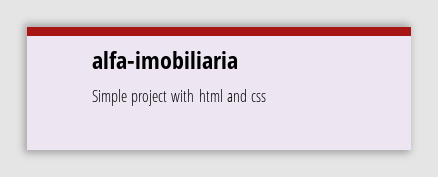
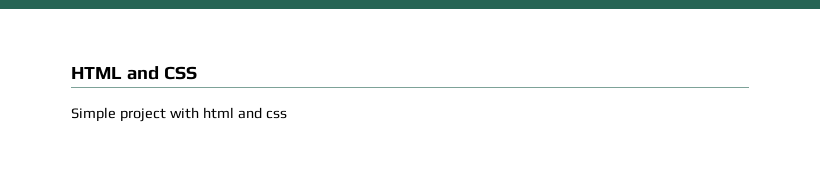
[92,51,238,69] alfa-imobiliaria -> [71,66,197,80] HTML and CSS

